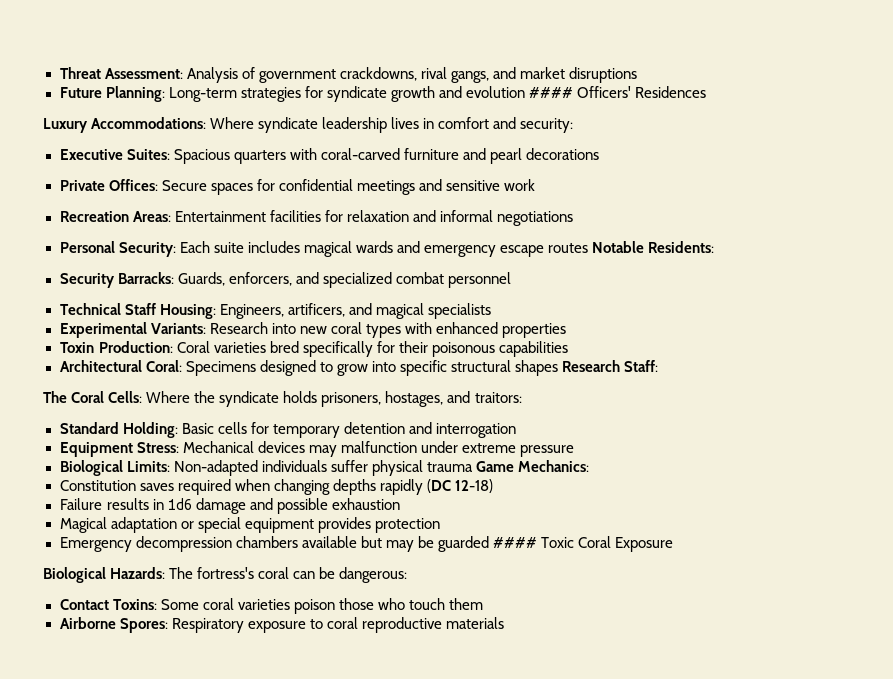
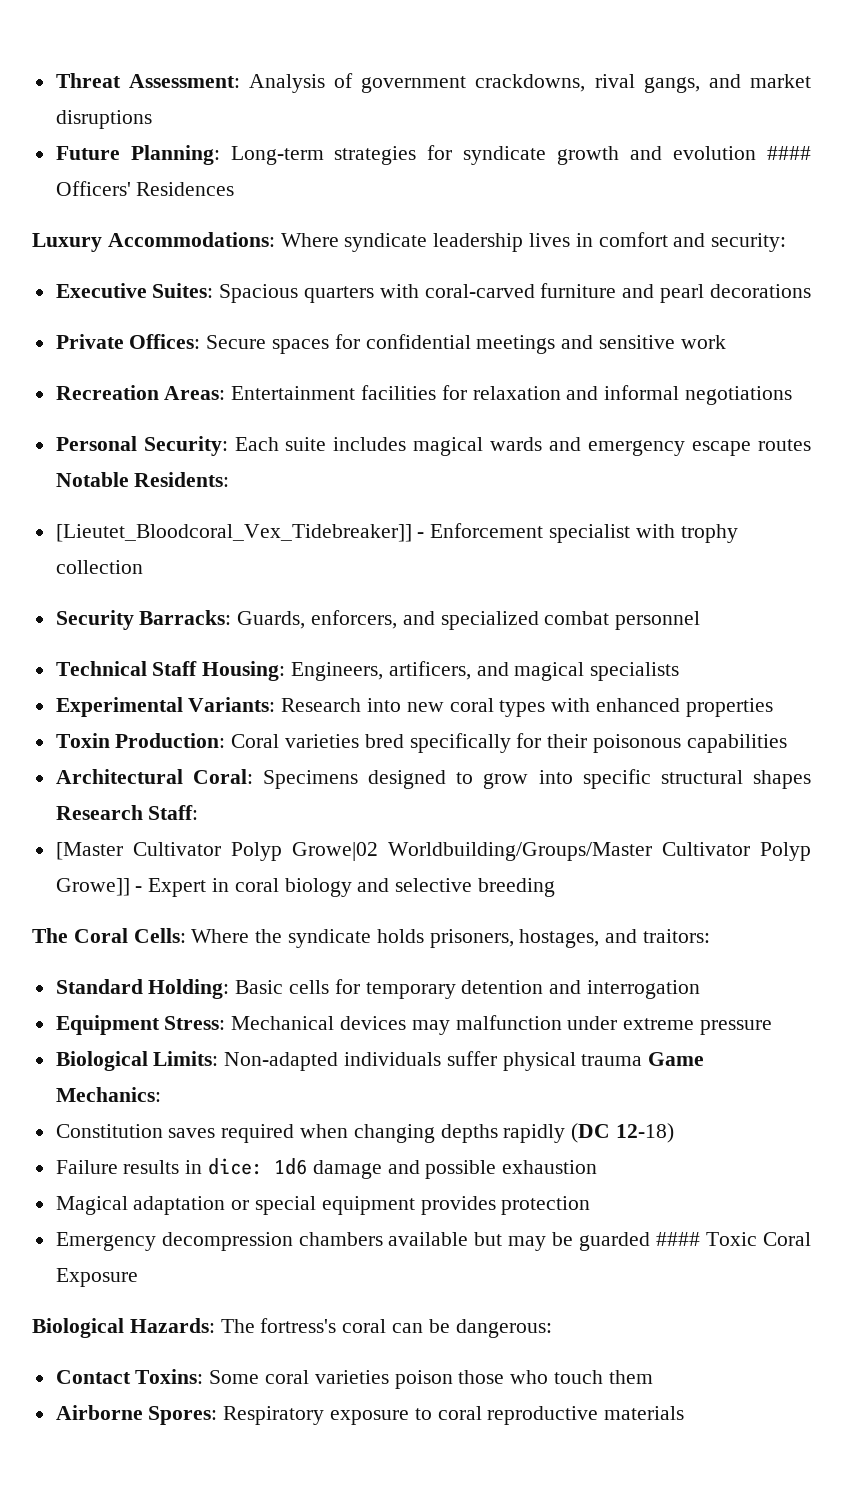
(715, 247) none -> [55,523,738,543] [55,560,143,574] // [Lieutet_Bloodcoral_Vex_Tidebreaker]] - Enforcement specialist with trophy collection
(659, 366) none -> [55,842,811,861] [55,878,556,897] // [Master Cultivator Polyp Growe|02 Worldbuilding/Groups/Master Cultivator Polyp Growe]] - Expert in coral biology and selective breeding
(164, 504) none -> [208,1158,264,1175] dice:

